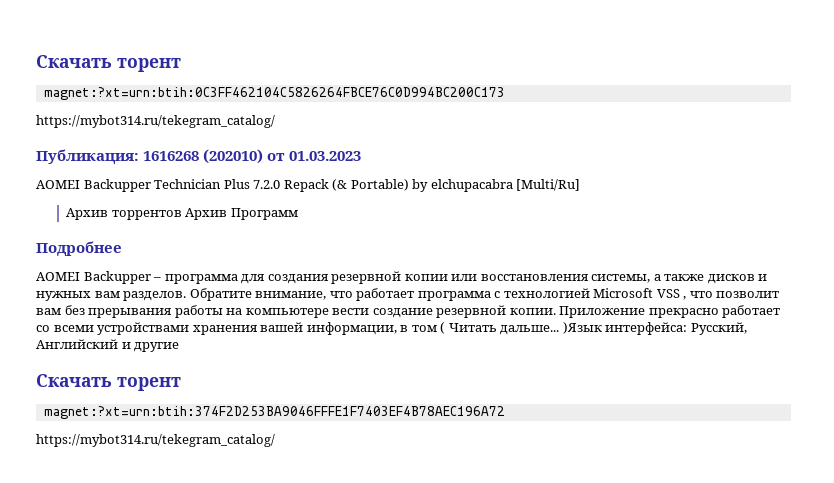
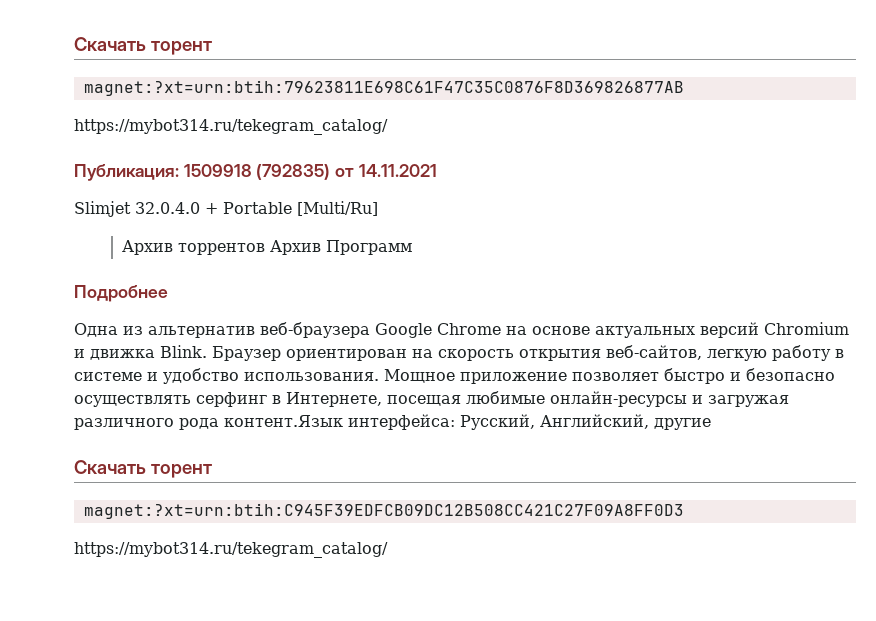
[36,55,181,72] [43,87,505,100] Скачать торент // magnet:?xt=urn:btih:0C3FF462104C5826264FBCE76C0D994BC200C173 -> [74,37,212,55] [83,80,684,96] Скачать торент // magnet:?xt=urn:btih:79623811E698C61F47C35C0876F8D369826877AB
[143,149,362,164] [36,179,513,192] 1616268 (202010) от 01.03.2023 // AOMEI Backupper Technician Plus 7.2.0 Repack (& Portable) by elchupacabra -> [183,164,437,180] [74,201,292,217] 1509918 (792835) от 14.11.2021 // Slimjet 32.0.4.0 + Portable
[36,271,768,284] [36,288,780,301] [36,305,781,318] [36,322,747,335] [36,339,131,349] AOMEI Backupper – программа для создания резервной копии или восстановления системы, а также дисков и нужных вам разделов. Обратите внимание, что работает программа с технологией Microsoft VSS , что позволит вам без прерывания работы на компьютере вести создание резервной копии. Приложение прекрасно работает со всеми устройствами хранения вашей информации, в том ( Читать дальше... )Язык интерфейса: Русский, Английский и -> [74,322,849,338] [74,345,844,361] [74,368,835,384] [74,391,789,407] [74,414,649,430] Одна из альтернатив веб-браузера Google Chrome на основе актуальных версий Chromium и движка Blink. Браузер ориентирован на скорость открытия веб-сайтов, легкую работу в системе и удобство использования. Мощное приложение позволяет быстро и безопасно осуществлять серфинг в Интернете, посещая любимые онлайн-ресурсы и загружая различного рода контент.Язык интерфейса: Русский, Английский,
[43,406,505,419] magnet:?xt=urn:btih:374F2D253BA9046FFFE1F7403EF4B78AEC196A72 -> [83,503,684,519] magnet:?xt=urn:btih:C945F39EDFCB09DC12B508CC421C27F09A8FF0D3

